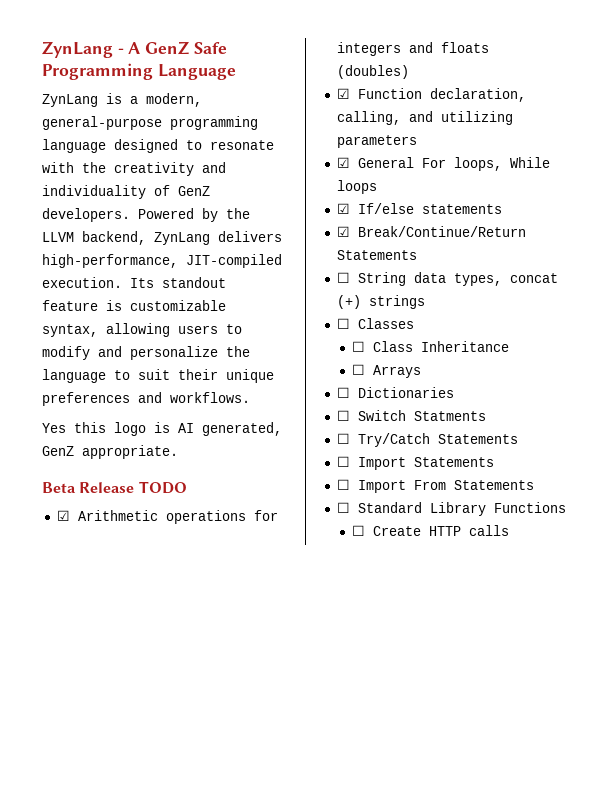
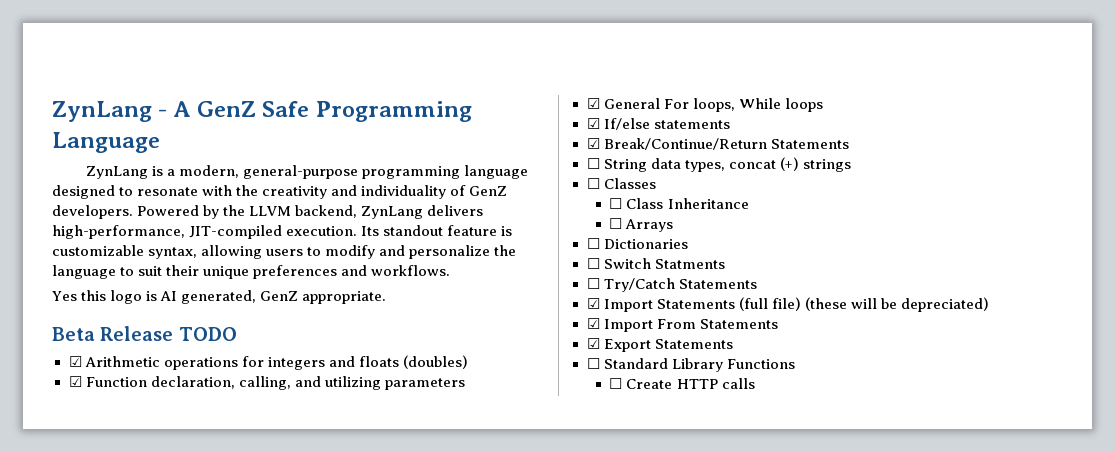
[336,456,350,467] ☐ -> [586,298,600,309] ☑
[336,479,350,490] // ☐ -> [738,297,989,312] [586,318,600,329] (full file) (these will be depreciated) // ☑
(534, 485) none -> [586,338,733,352] // ☑ Export Statements

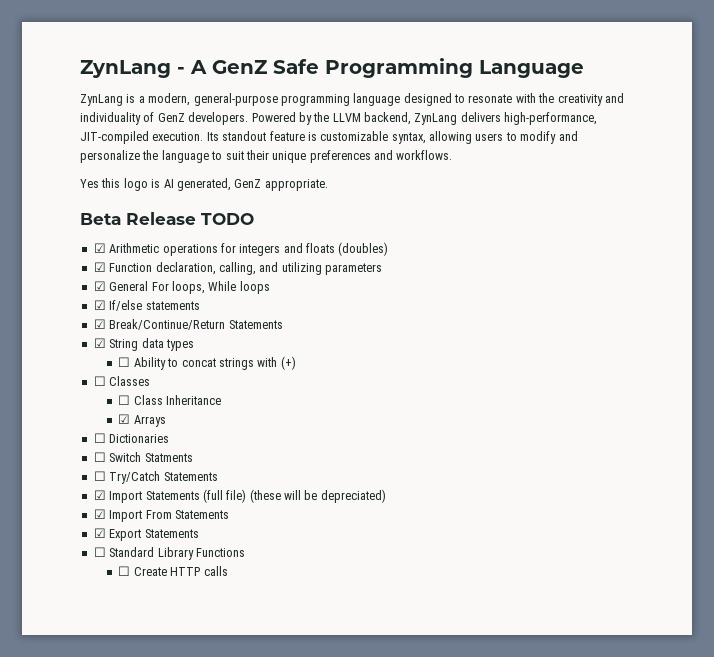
[586,158,600,169] ☐ -> [93,338,106,348] ☑
[684,160,776,172] types, concat -> [165,339,194,351] [118,357,278,370] types // ☐ Ability to concat strings with
[802,159,851,172] strings -> (296, 363) none
[609,218,623,229] ☐ -> [118,414,131,424] ☑

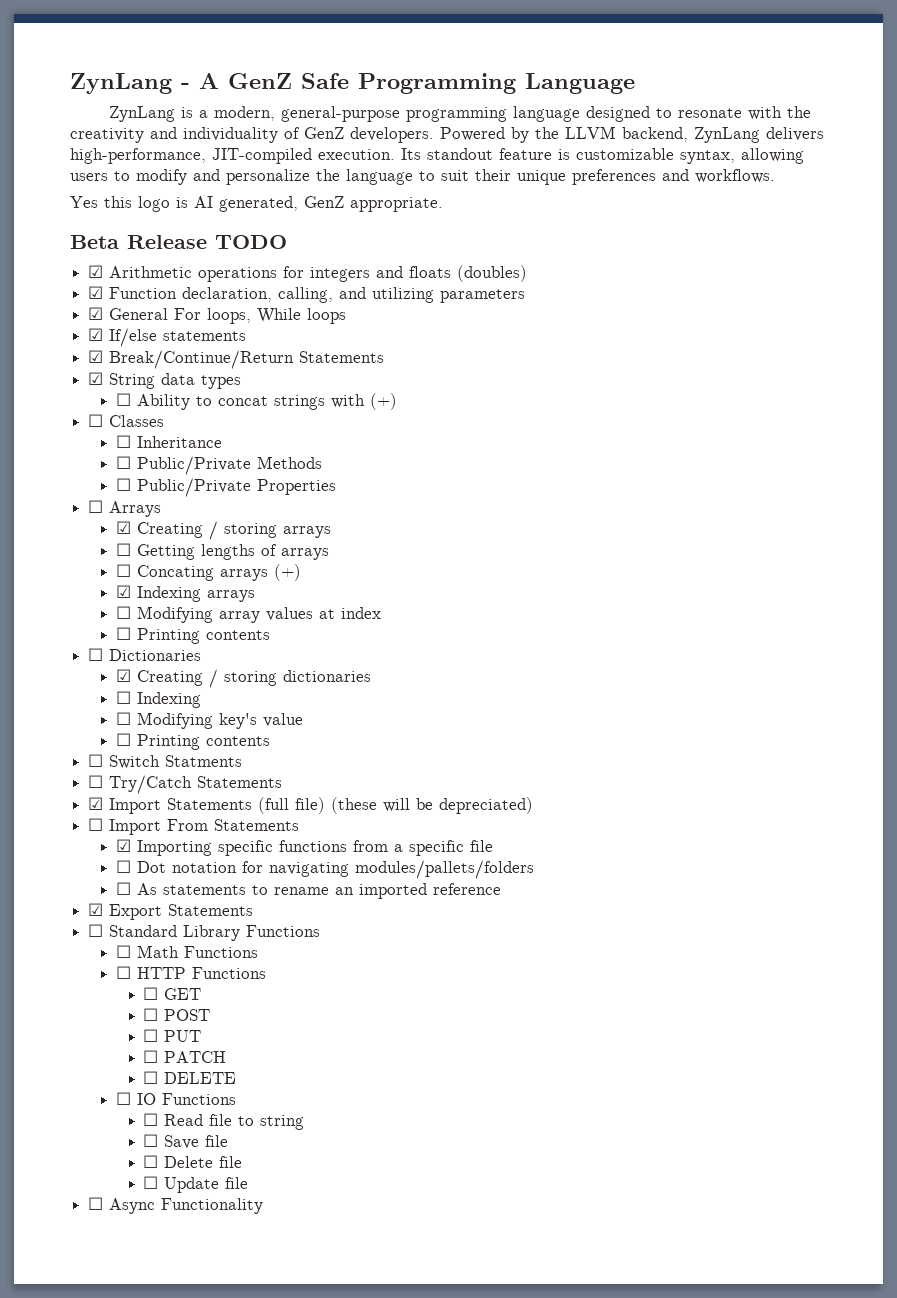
[133,395,163,405] Class -> (131, 441) none
[118,414,166,427] [93,433,170,443] ☑ Arrays // ☐ Dictionaries -> [115,456,322,475] [115,478,336,497] [88,500,162,517] [115,521,331,540] [115,543,329,560] [115,564,301,581] [115,585,255,602] [115,606,381,623] [115,627,270,644] [88,648,202,661] [115,669,371,688] [115,691,201,708] [115,712,303,729] [115,733,270,750] ☐ Public/Private Methods // ☐ Public/Private Properties // ☐ Arrays // ☑ Creating / storing arrays // ☐ Getting lengths of arrays // ☐ Concating arrays (+) // ☑ Indexing arrays // ☐ Modifying array values at index // ☐ Printing contents // ☐ Dictionaries // ☑ Creating / storing dictionaries // ☐ Indexing // ☐ Modifying key's value // ☐ Printing contents
[93,509,106,519] ☑ -> [88,818,104,831] ☐
(229, 514) none -> [115,839,493,856] [115,860,534,879] [115,882,501,899] // ☑ Importing specific functions from a specific file // ☐ Dot notation for navigating modules/pallets/folders // ☐ As statements to rename an imported reference
[133,566,228,576] Create HTTP calls -> [136,945,258,958] [115,966,266,979] [143,987,202,1000] [143,1008,211,1021] [143,1029,202,1042] [143,1050,227,1063] [143,1071,237,1084] [115,1092,236,1105] [143,1113,305,1130] [143,1134,229,1149] [143,1155,243,1168] [143,1176,249,1193] [88,1197,264,1214] Math Functions // ☐ HTTP Functions // ☐ GET // ☐ POST // ☐ PUT // ☐ PATCH // ☐ DELETE // ☐ IO Functions // ☐ Read file to string // ☐ Save file // ☐ Delete file // ☐ Update file // ☐ Async Functionality

